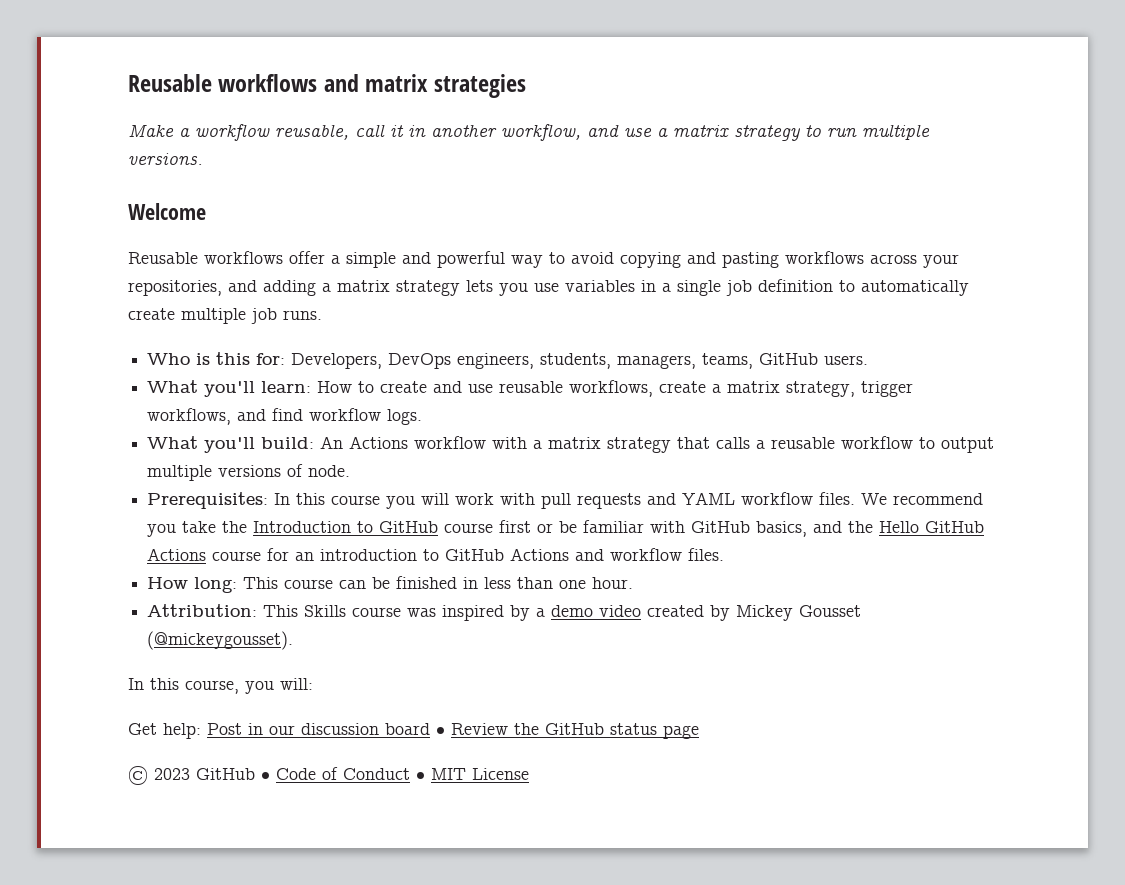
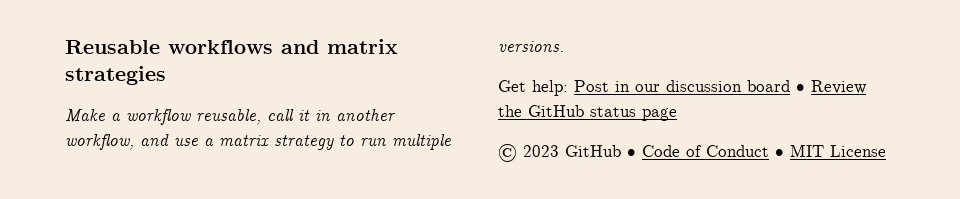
[128,203,206,220] [128,251,959,268] [128,279,969,296] [128,308,322,324] [147,352,869,369] [147,380,914,397] [147,408,423,425] [147,436,995,453] [147,464,351,481] [147,492,984,509] [147,520,985,537] [147,548,725,561] [147,576,634,593] [147,604,862,621] [147,631,294,650] [128,678,313,694] // Welcome // Reusable workflows offer a simple and powerful way to avoid copying and pasting workflows across your repositories, and adding a matrix strategy lets you use variables in a single job definition to automatically create multiple job runs. // Who is this for: Developers, DevOps engineers, students, managers, teams, GitHub users. // What you'll learn: How to create and use reusable workflows, create a matrix strategy, trigger workflows, and find workflow logs. // What you'll build: An Actions workflow with a matrix strategy that calls a reusable workflow to output multiple versions of node. // Prerequisites: In this course you will work with pull requests and YAML workflow files. We recommend you take the Introduction to GitHub course first or be familiar with GitHub basics, and the Hello GitHub Actions course for an introduction to GitHub Actions and workflow files. // How long: This course can be finished in less than one hour. // Attribution: This Skills course was inspired by a demo video created by Mickey Gousset (@mickeygousset). // In this course, you will: -> (564, 46) none

